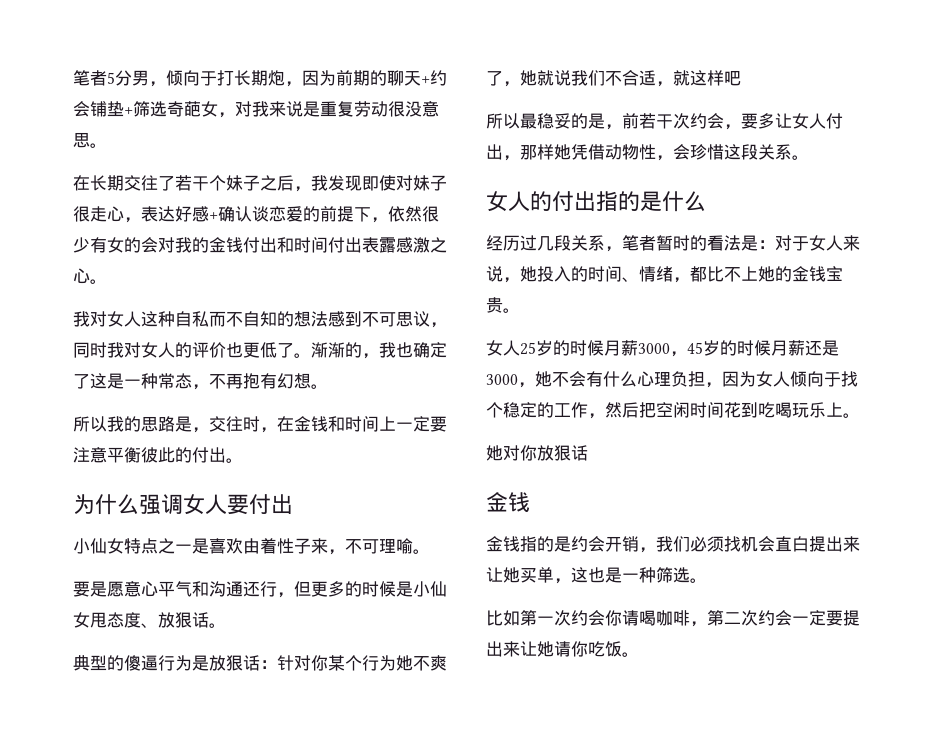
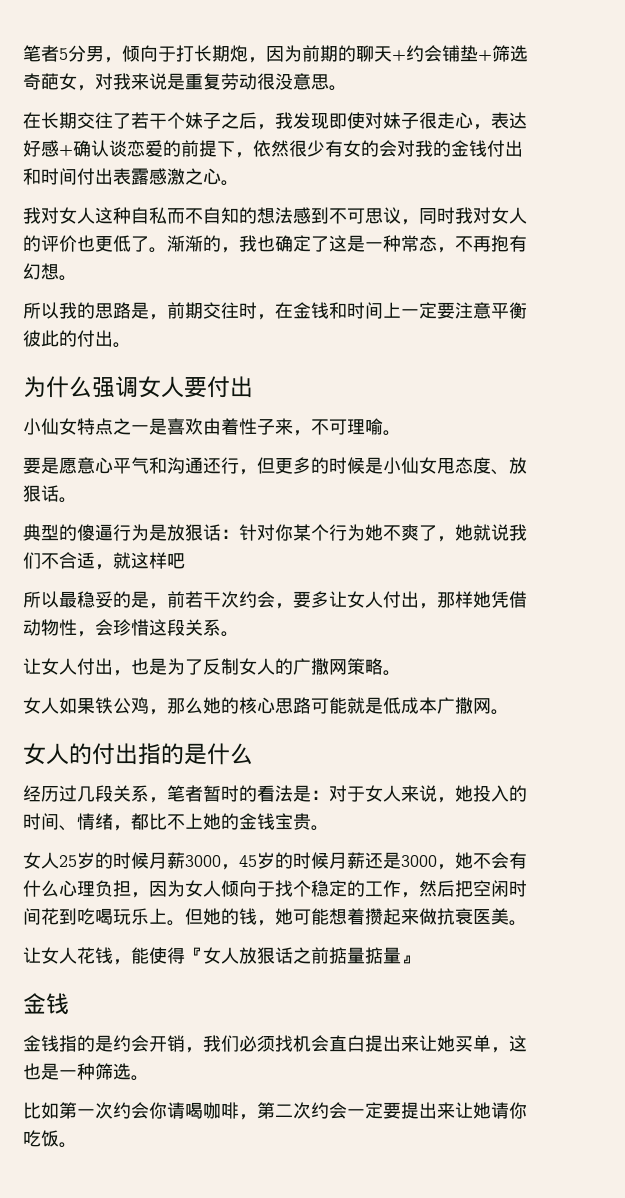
(209, 430) none -> [167,302,203,319] 前期
(809, 157) none -> [23,658,401,676] [23,697,509,715] // 让女人付出，也是为了反制女人的广撒网策略。 // 女人如果铁公鸡，那么她的核心思路可能就是低成本广撒网。
[486,445,588,461] // 她对你放狠话 -> [185,908,527,926] [23,947,419,965] 但她的钱，她可能想着攒起来做抗衰医美。 // 让女人花钱，能使得『女人放狠话之前掂量掂量』

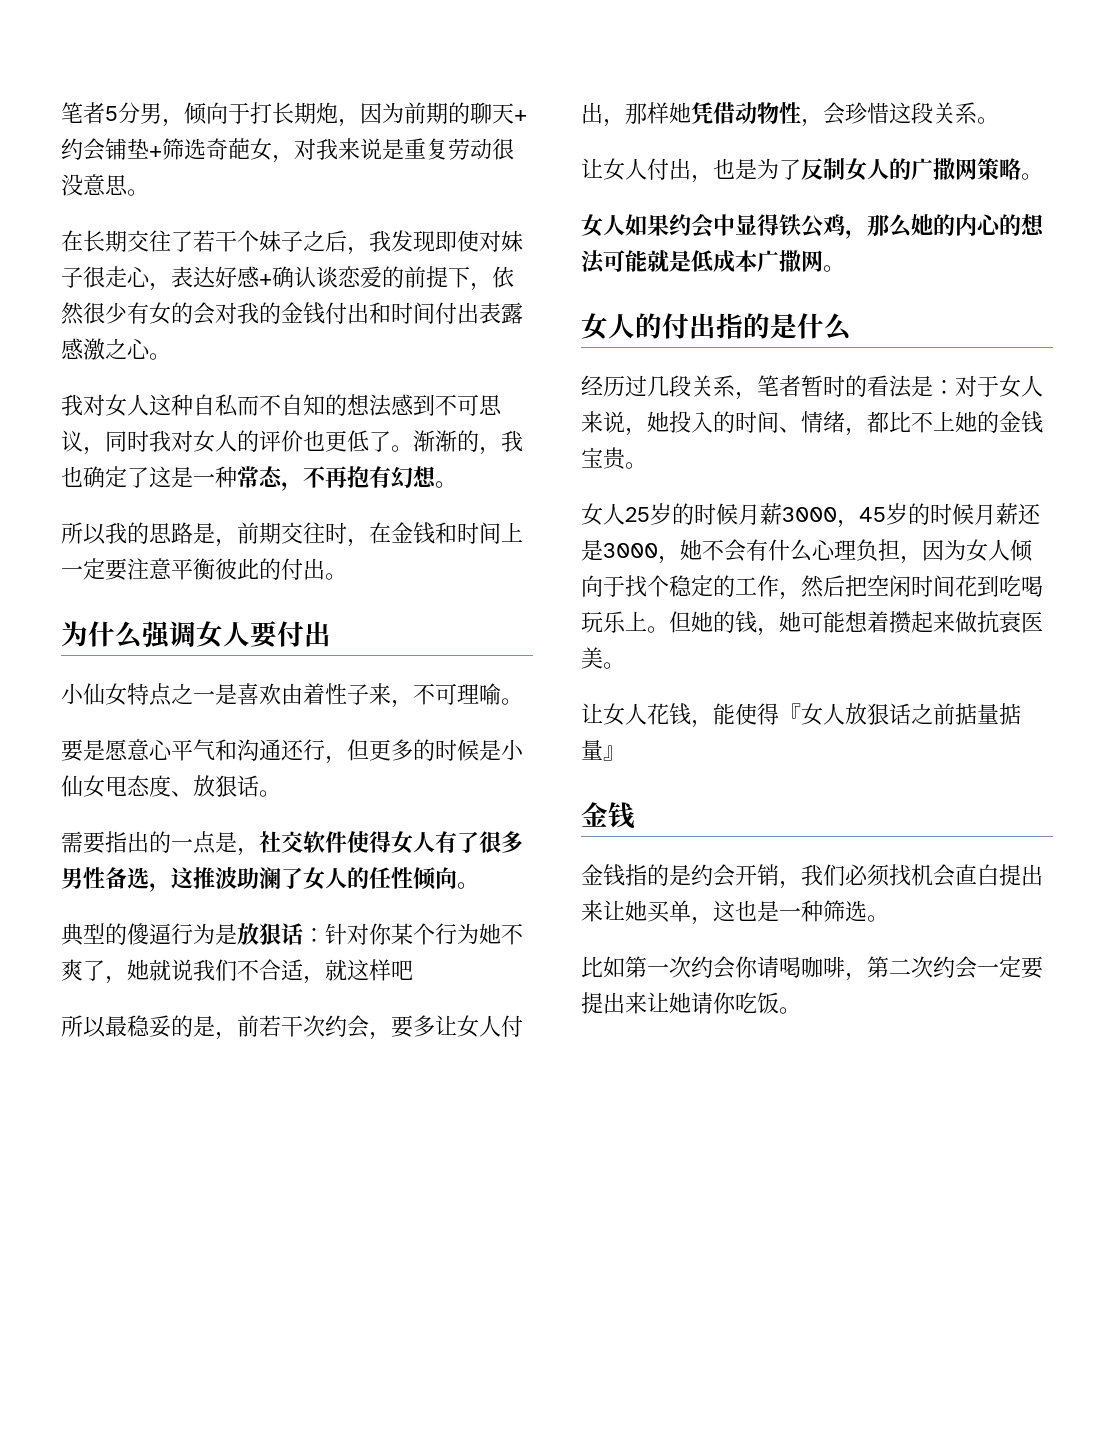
(77, 500) none -> [61,831,523,856] [61,867,479,892] // 需要指出的一点是，社交软件使得女人有了很多男性备选，这推波助澜了女人的任性倾向。
(95, 706) none -> [669,214,779,238] 约会中显得
[239,697,311,714] 核心思路 -> [955,214,1045,236] [581,250,605,274] 内心的想法

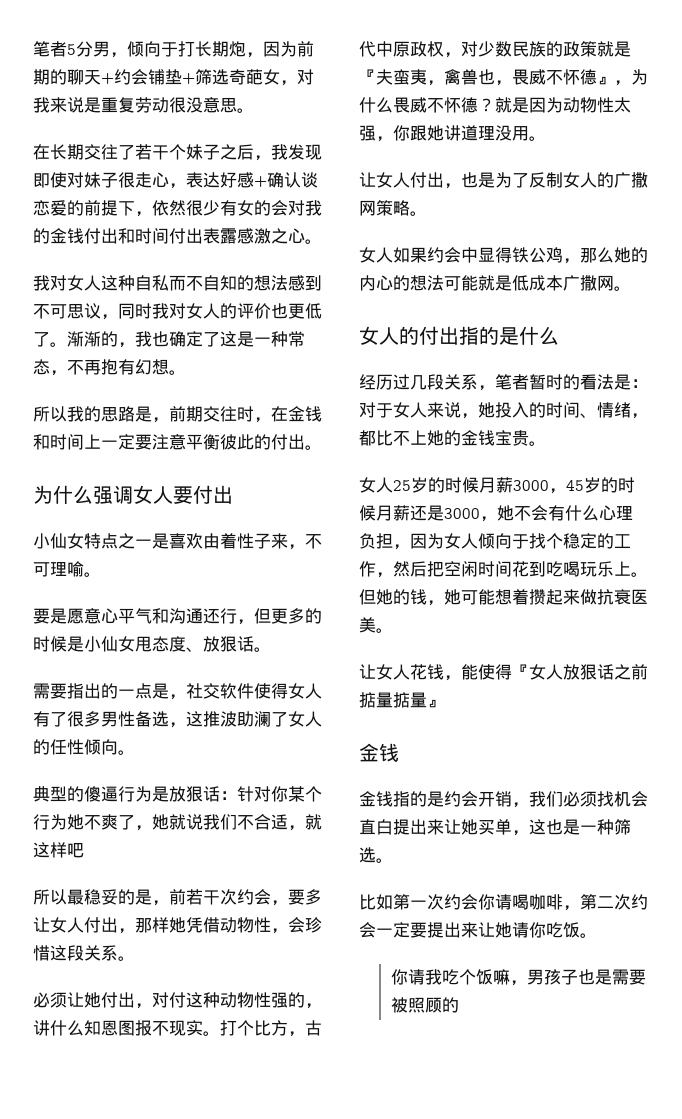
(999, 120) none -> [33,992,322,1009] [33,1020,322,1037] [359,41,631,58] [359,69,648,86] [359,97,631,113] [359,125,546,142] // 必须让她付出，对付这种动物性强的，讲什么知恩图报不现实。打个比方，古代中原政权，对少数民族的政策就是『夫蛮夷，禽兽也，畏威不怀德』，为什么畏威不怀德？就是因为动物性太强，你跟她讲道理没用。
(801, 1010) none -> [390,969,646,986] [390,997,459,1013] // 你请我吃个饭嘛，男孩子也是需要被照顾的

